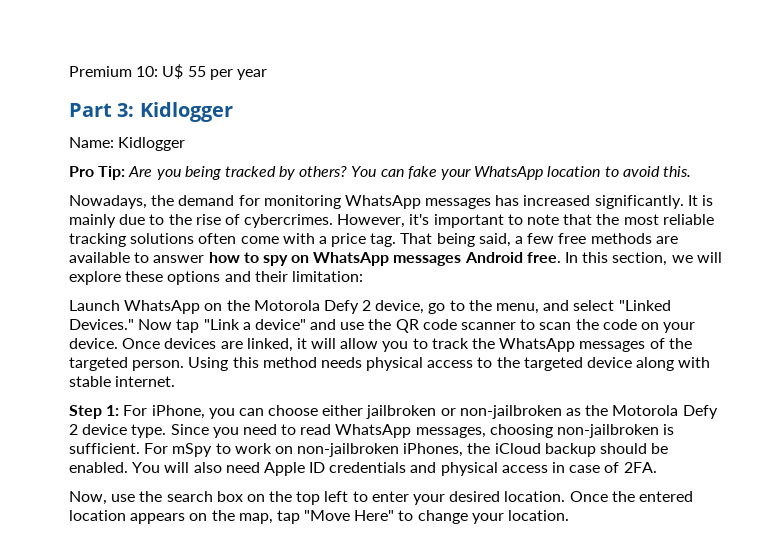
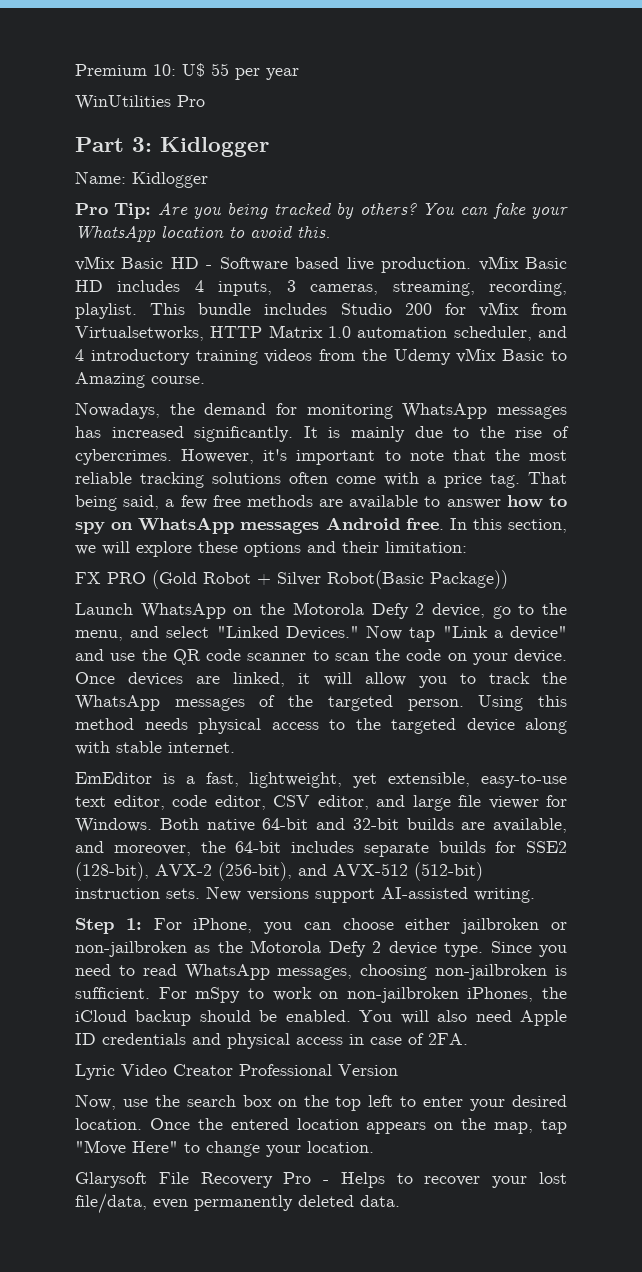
(267, 74) none -> [75,95,205,110] // WinUtilities Pro
(691, 171) none -> [75,256,568,273] [75,280,567,296] [75,302,567,319] [75,325,567,341] [75,348,567,365] [75,372,205,388] // vMix Basic HD - Software based live production. vMix Basic HD includes 4 inputs, 3 cameras, streaming, recording, playlist. This bundle includes Studio 200 for vMix from Virtualsetworks, HTTP Matrix 1.0 automation scheduler, and 4 introductory training videos from the Udemy vMix Basic to Amazing course.
(363, 276) none -> [75,570,508,589] // FX PRO (Gold Robot + Silver Robot(Basic Package))
(176, 381) none -> [75,772,567,788] [75,795,567,811] [75,818,567,833] [75,841,567,857] [75,862,483,881] [75,886,535,903] // EmEditor is a fast, lightweight, yet extensible, easy-to-use text editor, code editor, CSV editor, and large file viewer for Windows. Both native 64-bit and 32-bit builds are available, and moreover, the 64-bit includes separate builds for SSE2 (128-bit), AVX-2 (256-bit), and AVX-512 (512-bit) instruction sets. New versions support AI-assisted writing.
(657, 467) none -> [75,1064,398,1080] // Lyric Video Creator Professional Version
(570, 515) none -> [75,1172,567,1188] [75,1193,400,1214] // Glarysoft File Recovery Pro - Helps to recover your lost file/data, even permanently deleted data.

